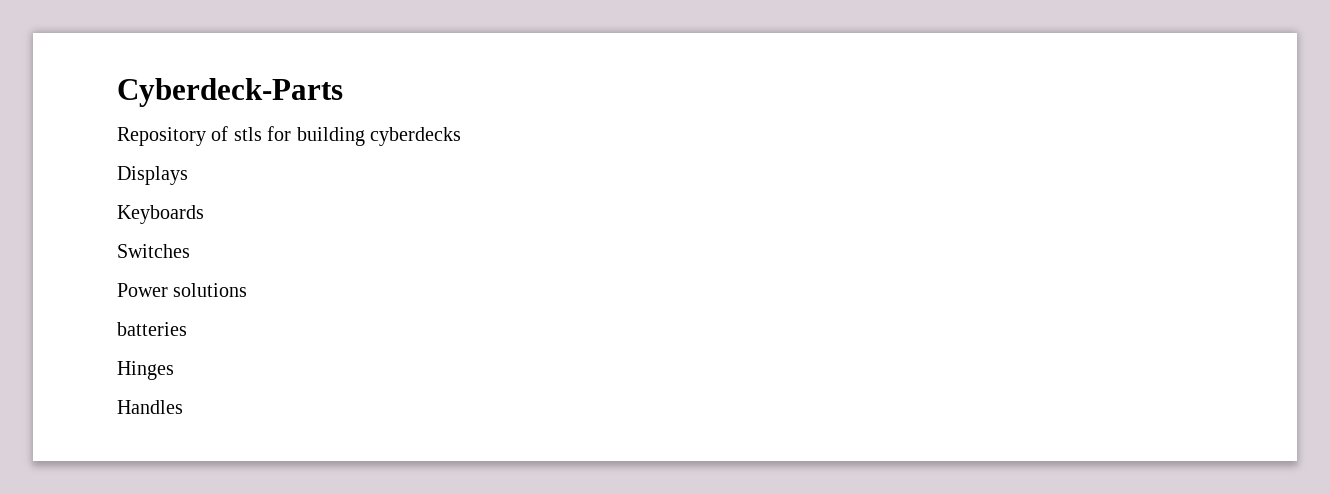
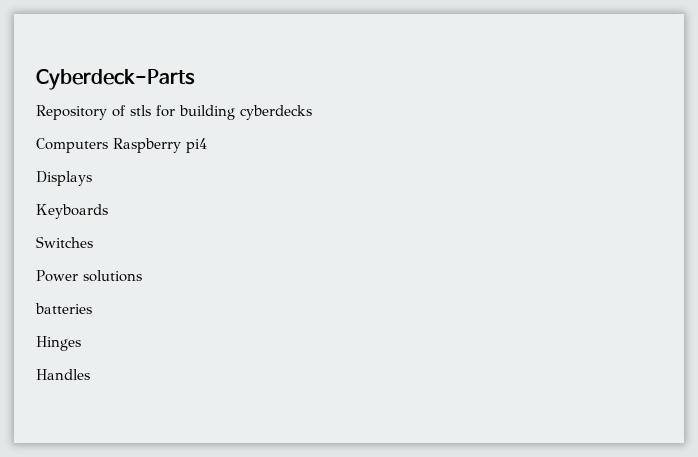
(461, 136) none -> [36,138,207,153] // Computers Raspberry pi4

